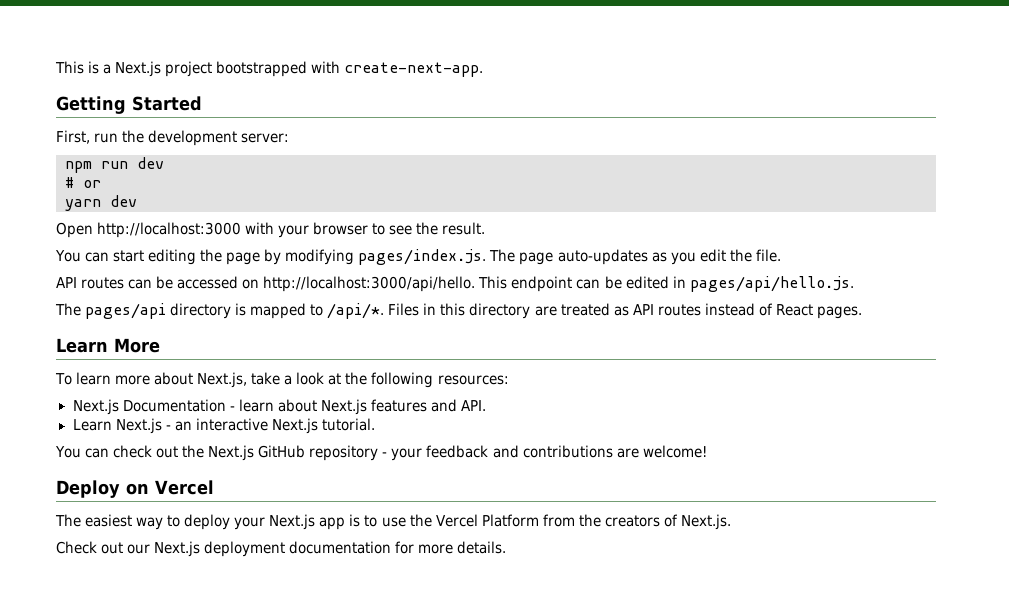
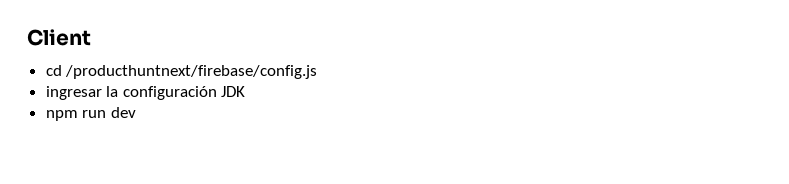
[55,61,484,77] [56,96,202,114] [56,130,290,146] [65,157,164,173] [65,177,101,188] [65,195,137,211] [56,222,486,238] [55,249,781,265] [56,276,854,292] [55,303,862,319] [56,338,160,353] [55,372,509,388] [72,399,486,415] [72,418,375,434] [55,445,707,461] [56,480,214,498] [55,514,731,530] [56,541,507,557] This is a Next.js project bootstrapped with create-next-app. // Getting Started // First, run the development server: // npm run dev // # or // yarn dev // Open http://localhost:3000 with your browser to see the result. // You can start editing the page by modifying pages/index.js. The page auto-updates as you edit the file. // API routes can be accessed on http://localhost:3000/api/hello. This endpoint can be edited in pages/api/hello.js. // The pages/api directory is mapped to /api/*. Files in this directory are treated as API routes instead of React pages. // Learn More // To learn more about Next.js, take a look at the following resources: // Next.js Documentation - learn about Next.js features and API. // Learn Next.js - an interactive Next.js tutorial. // You can check out the Next.js GitHub repository - your feedback and contributions are welcome! // Deploy on Vercel // The easiest way to deploy your Next.js app is to use the Vercel Platform from the creators of Next.js. // Check out our Next.js deployment documentation for more details. -> [27,29,91,46] [45,65,318,79] [45,86,246,100] [45,107,136,121] Client // cd /producthuntnext/firebase/config.js // ingresar la configuración JDK // npm run dev

